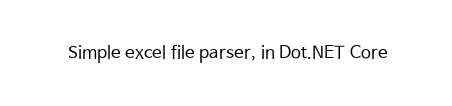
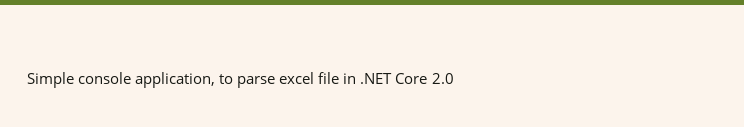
[125,44,388,63] excel file parser, in Dot.NET Core -> [78,72,454,88] console application, to parse excel file in .NET Core 2.0

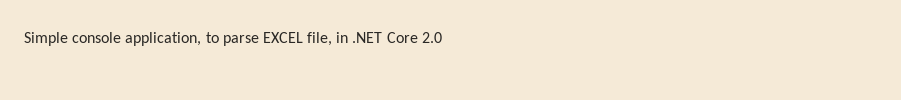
[279,72,340,84] excel file -> [262,32,333,46] EXCEL file,

